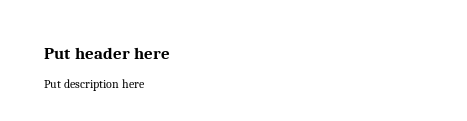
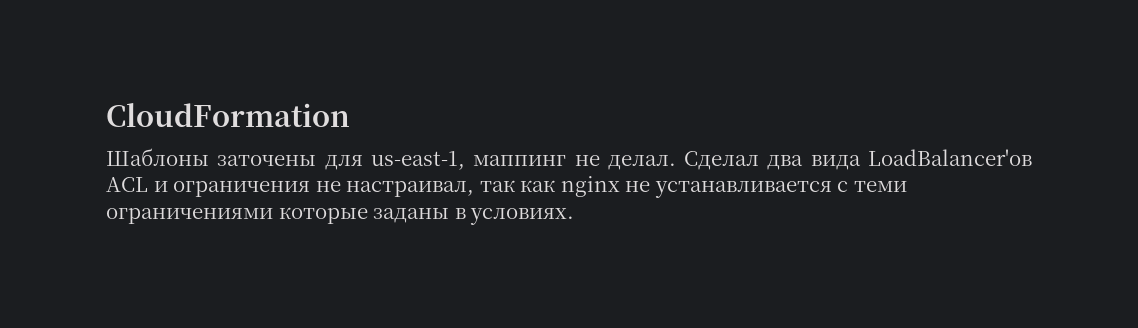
[44,47,171,59] [44,79,146,91] Put header here // Put description here -> [106,103,350,127] [106,148,1032,170] [106,176,907,198] [106,207,575,225] CloudFormation // Шаблоны заточены для us-east-1, маппинг не делал. Сделал два вида LoadBalancer'ов ACL и ограничения не настраивал, так как nginx не устанавливается с теми ограничениями которые заданы в условиях.

